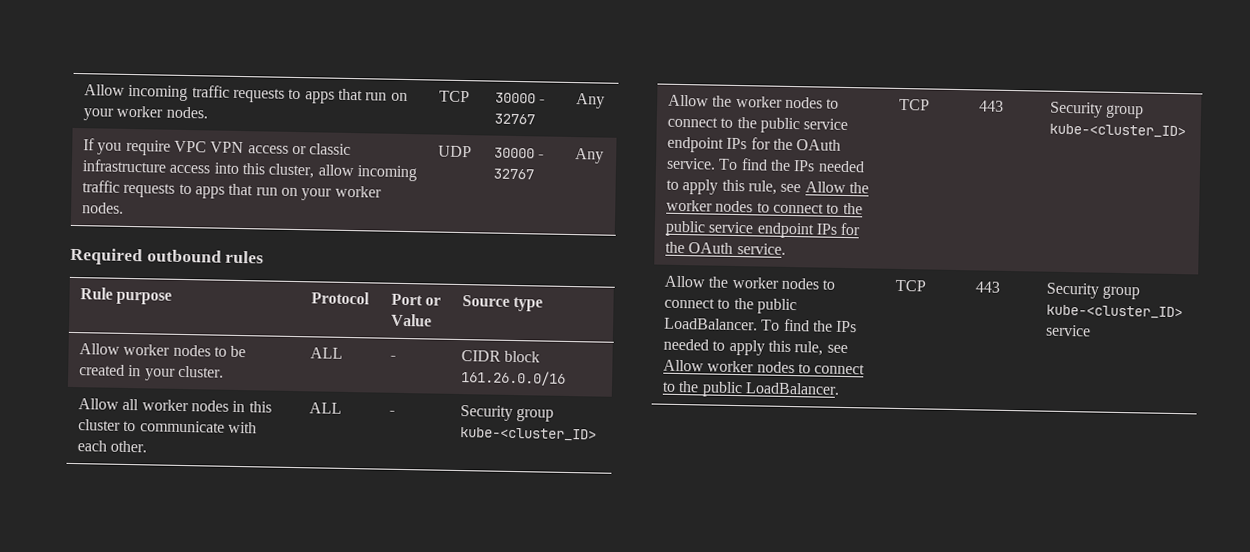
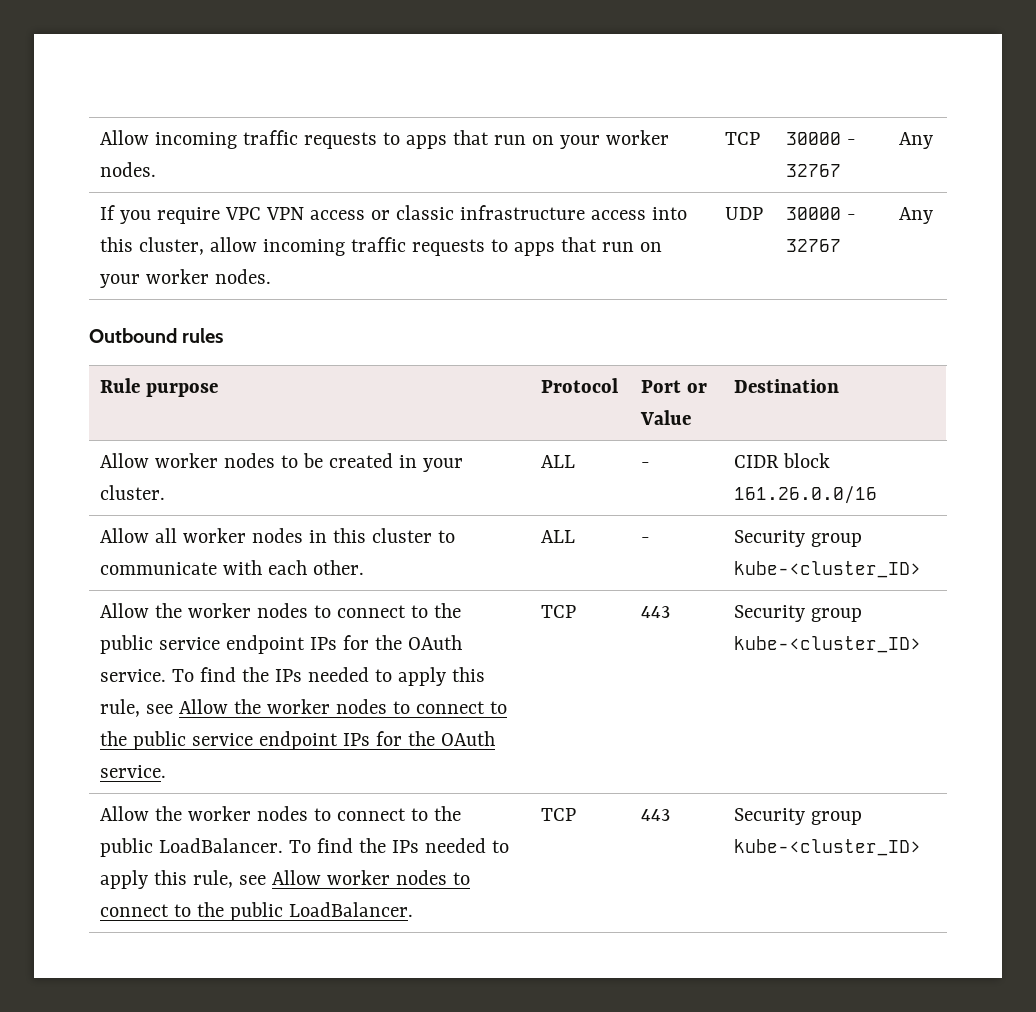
[70,247,222,266] Required outbound -> [89,328,177,343] Outbound
[462,295,544,312] Source type -> [734,379,840,393] Destination
[1045,324,1092,337] service -> (922, 847) none

